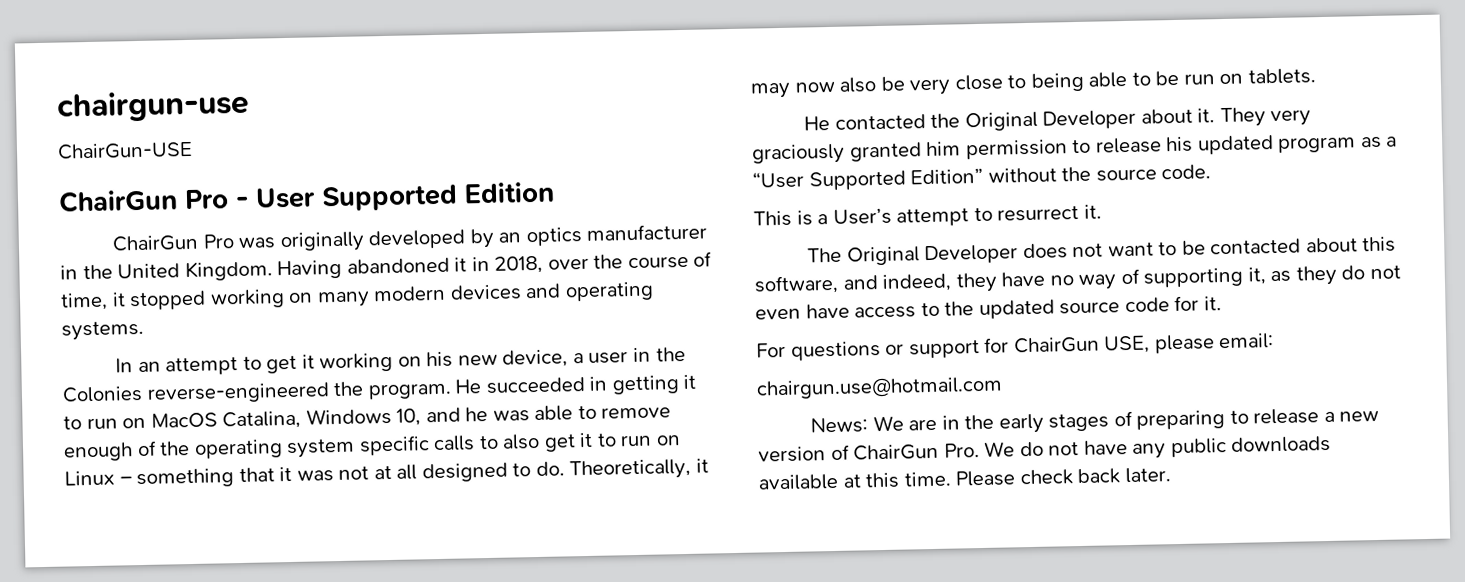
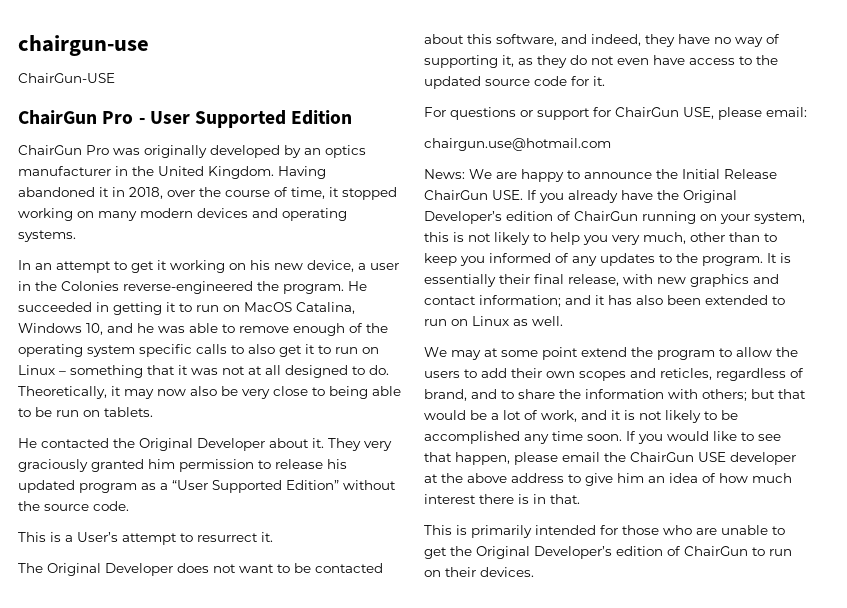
[941,408,1380,434] [758,435,1332,463] [758,467,1171,491] in the early stages of preparing to release a new version of ChairGun Pro. We do not have any public downloads available at this time. Please check back later. -> [521,169,777,182] [424,190,737,203] [424,211,805,224] [424,232,777,245] [424,253,791,266] [424,274,779,287] [424,295,785,307] [424,316,563,326] [424,347,798,360] [424,368,804,381] [424,389,806,401] [424,410,738,423] [424,431,781,444] [424,452,796,465] [424,473,792,486] [424,494,580,504] [424,525,785,538] [424,546,792,559] [424,567,534,577] happy to announce the Initial Release ChairGun USE. If you already have the Original Developer’s edition of ChairGun running on your system, this is not likely to help you very much, other than to keep you informed of any updates to the program. It is essentially their final release, with new graphics and contact information; and it has also been extended to run on Linux as well. // We may at some point extend the program to allow the users to add their own scopes and reticles, regardless of brand, and to share the information with others; but that would be a lot of work, and it is not likely to be accomplished any time soon. If you would like to see that happen, please email the ChairGun USE developer at the above address to give him an idea of how much interest there is in that. // This is primarily intended for those who are unable to get the Original Developer’s edition of ChairGun to run on their devices.

